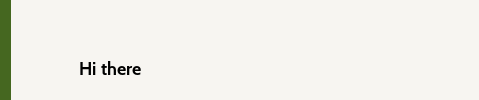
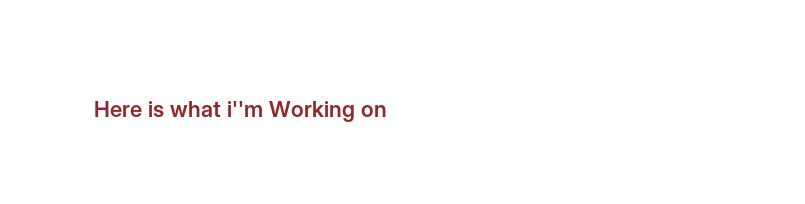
[79,61,141,75] Hi there -> [94,101,387,122] Here is what i''m Working on

